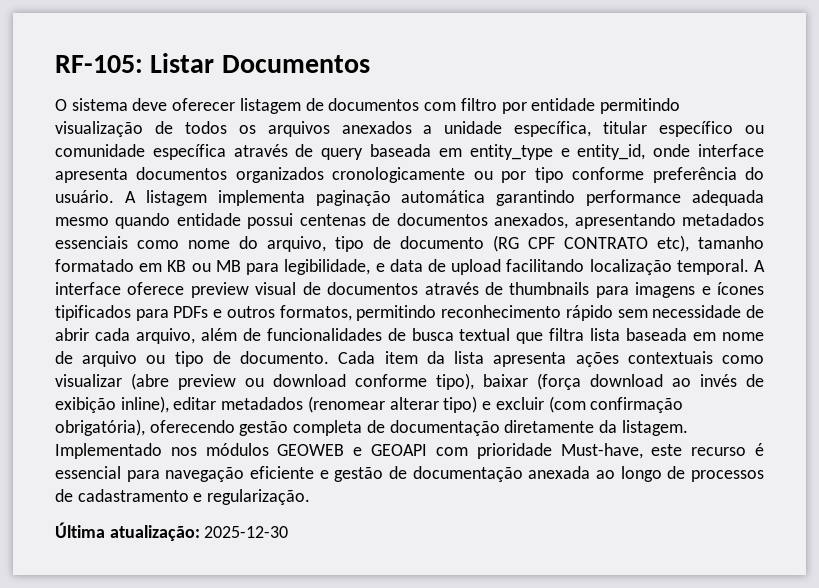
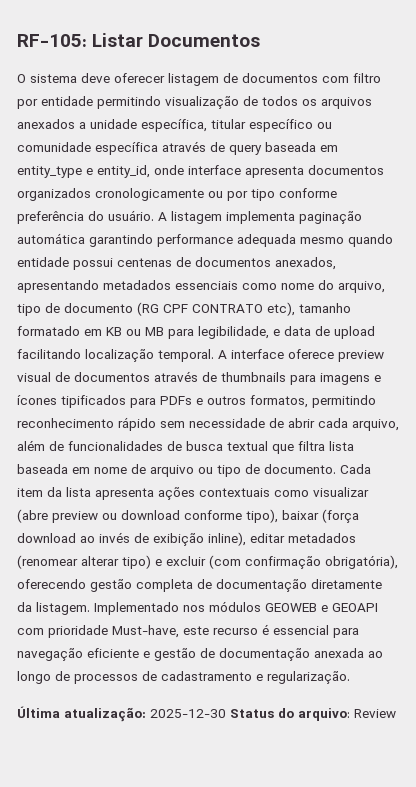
(289, 532) none -> [230,708,396,721] Status do arquivo: Review

